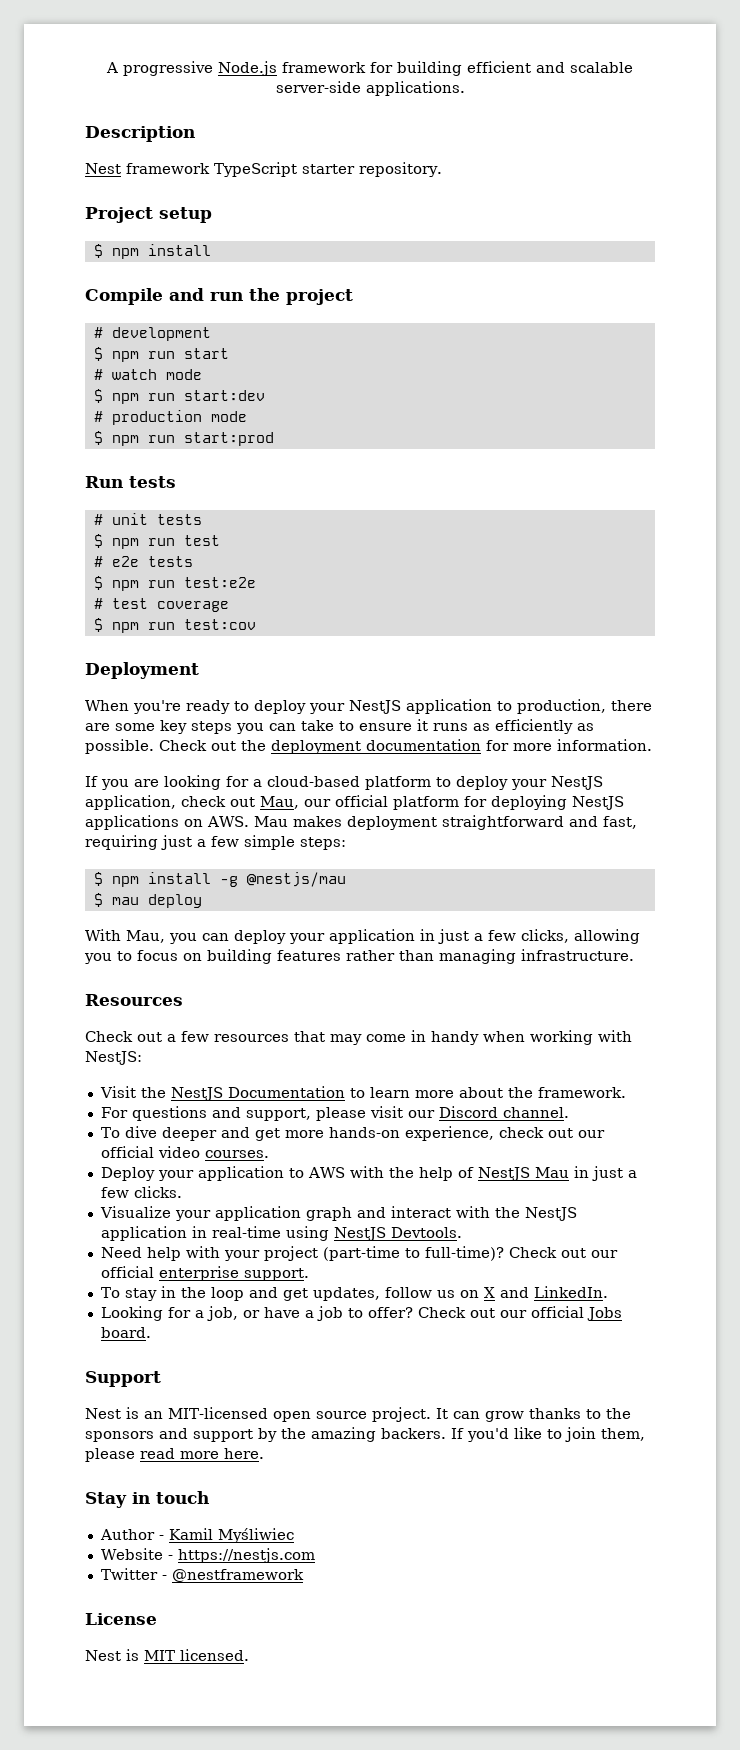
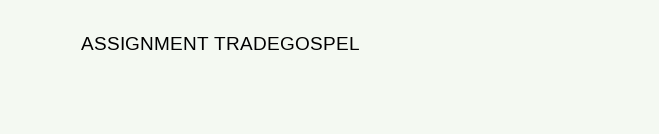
[106,61,633,76] [275,81,465,96] [85,126,195,142] [85,162,442,177] [85,207,212,223] [93,244,211,259] [85,288,353,305] [93,327,211,341] [93,347,229,362] [93,369,202,380] [93,389,265,404] [93,410,247,425] [93,431,274,446] [85,476,176,488] [93,513,202,525] [93,534,220,549] [93,556,193,567] [93,576,256,591] [93,598,229,612] [93,618,256,633] [85,662,199,679] [85,699,652,714] [85,719,594,734] [85,739,652,754] [85,775,603,790] [85,795,624,810] [85,815,637,830] [85,835,346,850] [93,872,346,887] [93,893,202,908] [85,929,640,944] [84,949,634,964] [85,994,183,1006] [85,1030,632,1045] [85,1051,142,1065] [99,1086,626,1101] [100,1106,569,1121] [100,1126,605,1141] [100,1146,269,1158] [100,1166,637,1181] [100,1186,182,1198] [99,1206,577,1221] [100,1226,462,1241] [100,1246,618,1261] [100,1266,309,1281] [100,1286,608,1301] [100,1306,622,1321] [100,1327,151,1338] [85,1371,161,1387] [85,1407,631,1422] [85,1427,645,1442] [85,1448,264,1462] [85,1491,209,1508] [99,1528,294,1543] [100,1548,315,1563] [100,1568,304,1582] [85,1613,157,1625] [85,1649,249,1661] A progressive Node.js framework for building efficient and scalable server-side applications. // Description // Nest framework TypeScript starter repository. // Project setup // $ npm install // Compile and run the project // # development // $ npm run start // # watch mode // $ npm run start:dev // # production mode // $ npm run start:prod // Run tests // # unit tests // $ npm run test // # e2e tests // $ npm run test:e2e // # test coverage // $ npm run test:cov // Deployment // When you're ready to deploy your NestJS application to production, there are some key steps you can take to ensure it runs as efficiently as possible. Check out the deployment documentation for more information. // If you are looking for a cloud-based platform to deploy your NestJS application, check out Mau, our official platform for deploying NestJS applications on AWS. Mau makes deployment straightforward and fast, requiring just a few simple steps: // $ npm install -g @nestjs/mau // $ mau deploy // With Mau, you can deploy your application in just a few clicks, allowing you to focus on building features rather than managing infrastructure. // Resources // Check out a few resources that may come in handy when working with NestJS: // Visit the NestJS Documentation to learn more about the framework. // For questions and support, please visit our Discord channel. // To dive deeper and get more hands-on experience, check out our official video courses. // Deploy your application to AWS with the help of NestJS Mau in just a few clicks. // Visualize your application graph and interact with the NestJS application in real-time using NestJS Devtools. // Need help with your project (part-time to full-time)? Check out our official enterprise support. // To stay in the loop and get updates, follow us on X and LinkedIn. // Looking for a job, or have a job to offer? Check out our official Jobs board. // Support // Nest is an MIT-licensed open source project. It can grow thanks to the sponsors and support by the amazing backers. If you'd like to join them, please read more here. // Stay in touch // Author - Kamil Myśliwiec // Website - https://nestjs.com // Twitter - @nestframework // License // Nest is MIT licensed. -> [81,37,361,50] ASSIGNMENT TRADEGOSPEL

